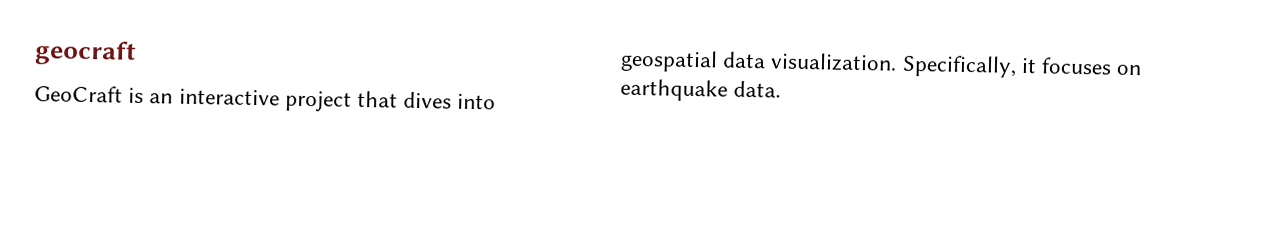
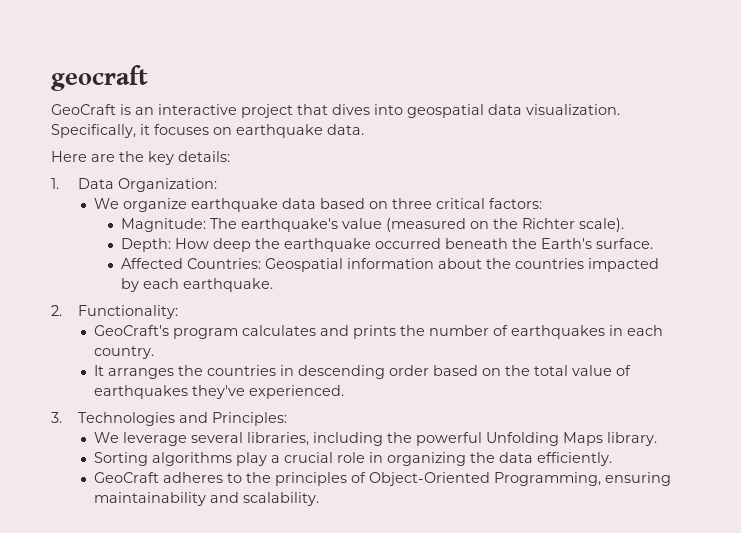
(782, 89) none -> [51,151,230,165] [51,178,217,192] [93,198,542,212] [120,218,624,232] [120,238,653,252] [120,258,659,272] [120,278,273,292] [51,305,178,319] [93,325,663,339] [93,346,154,359] [93,365,631,379] [93,385,344,399] [51,412,287,426] [93,432,657,446] [93,452,612,466] [93,472,671,486] [93,492,319,506] // Here are the key details: // 1. Data Organization: // We organize earthquake data based on three critical factors: // Magnitude: The earthquake's value (measured on the Richter scale). // Depth: How deep the earthquake occurred beneath the Earth's surface. // Affected Countries: Geospatial information about the countries impacted by each earthquake. // 2. Functionality: // GeoCraft's program calculates and prints the number of earthquakes in each country. // It arranges the countries in descending order based on the total value of earthquakes they've experienced. // 3. Technologies and Principles: // We leverage several libraries, including the powerful Unfolding Maps library. // Sorting algorithms play a crucial role in organizing the data efficiently. // GeoCraft adheres to the principles of Object-Oriented Programming, ensuring maintainability and scalability.

